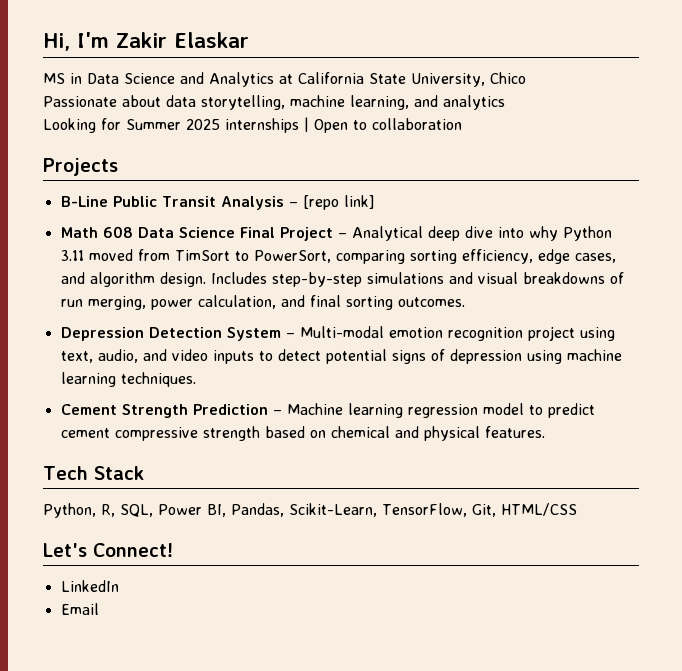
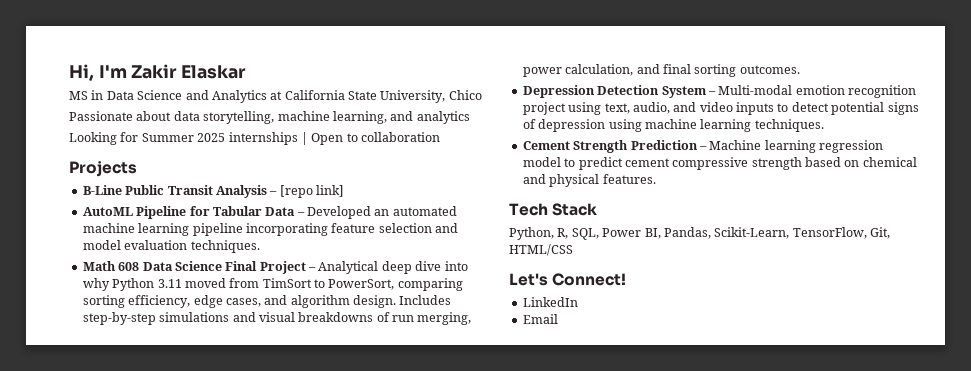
(375, 202) none -> [82,206,457,219] [82,223,458,236] [82,240,260,253] // AutoML Pipeline for Tabular Data – Developed an automated machine learning pipeline incorporating feature selection and model evaluation techniques.

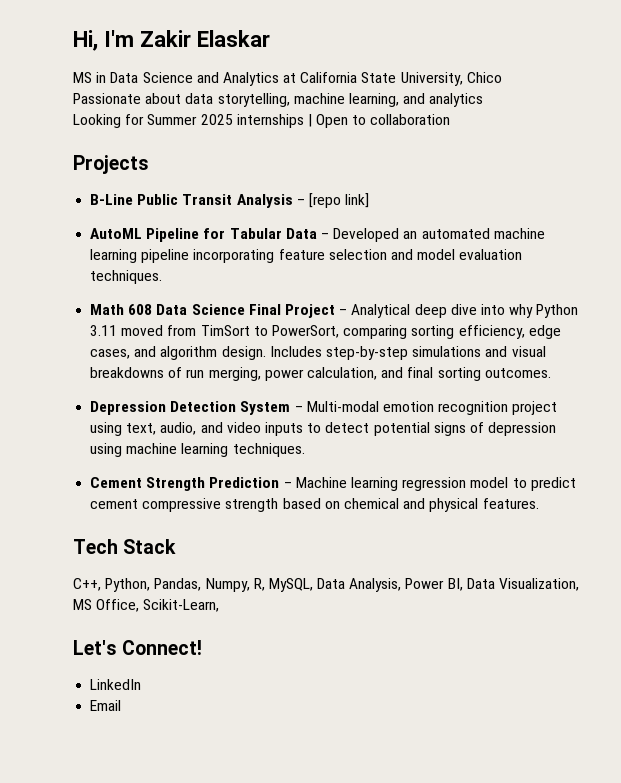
[509,227,890,240] [509,244,573,256] Python, R, SQL, Power BI, Pandas, Scikit-Learn, TensorFlow, Git, HTML/CSS -> [73,578,580,592] [73,599,220,612] C++, Python, Pandas, Numpy, R, MySQL, Data Analysis, Power BI, Data Visualization, MS Office, Scikit-Learn,

